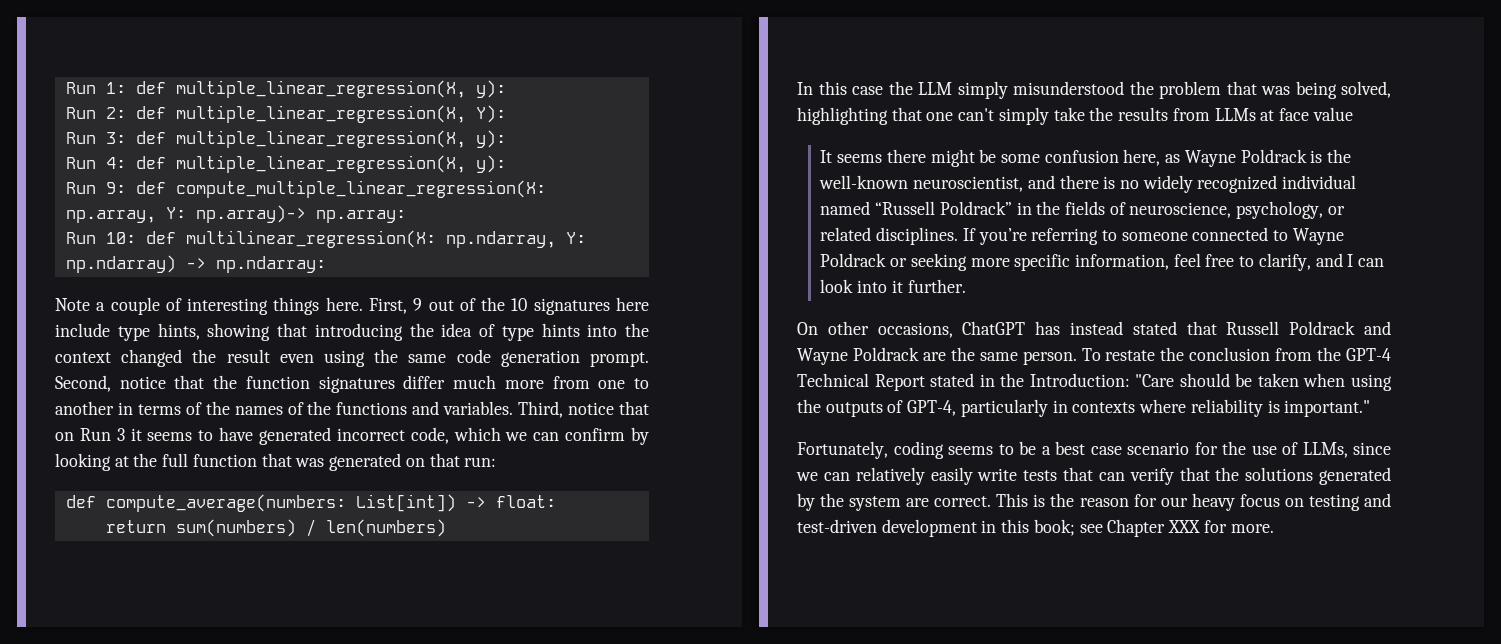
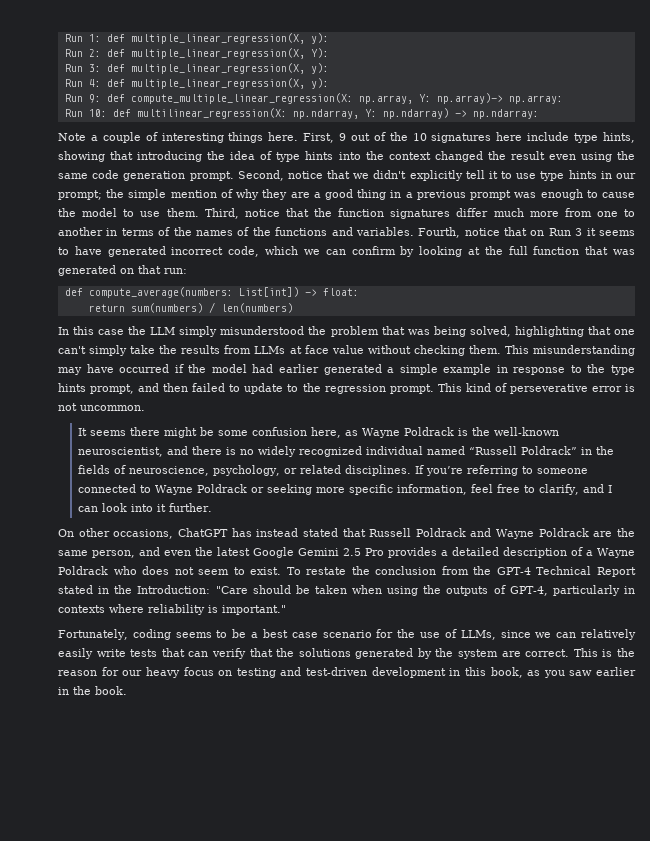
(205, 382) none -> [353,170,636,181] [58,189,635,200] [58,208,309,219] we didn't explicitly tell it to use type hints in our prompt; the simple mention of why they are a good thing in a previous prompt was enough to cause the model to use them. Third, notice that
[518,401,564,418] Third, -> [418,227,461,238] Fourth,
(1353, 114) none -> [367,345,635,356] [58,364,635,375] [58,383,635,394] [58,403,145,411] without checking them. This misunderstanding may have occurred if the model had earlier generated a simple example in response to the type hints prompt, and then failed to update to the regression prompt. This kind of perseverative error is not uncommon.
[1022,351,1077,365] person. -> [92,547,635,558] [58,566,282,575] person, and even the latest Google Gemini 2.5 Pro provides a detailed description of a Wayne Poldrack who does not seem to exist.
[1033,519,1274,537] book; see Chapter XXX for more. -> [490,667,636,678] [58,686,127,695] book, as you saw earlier in the book.

